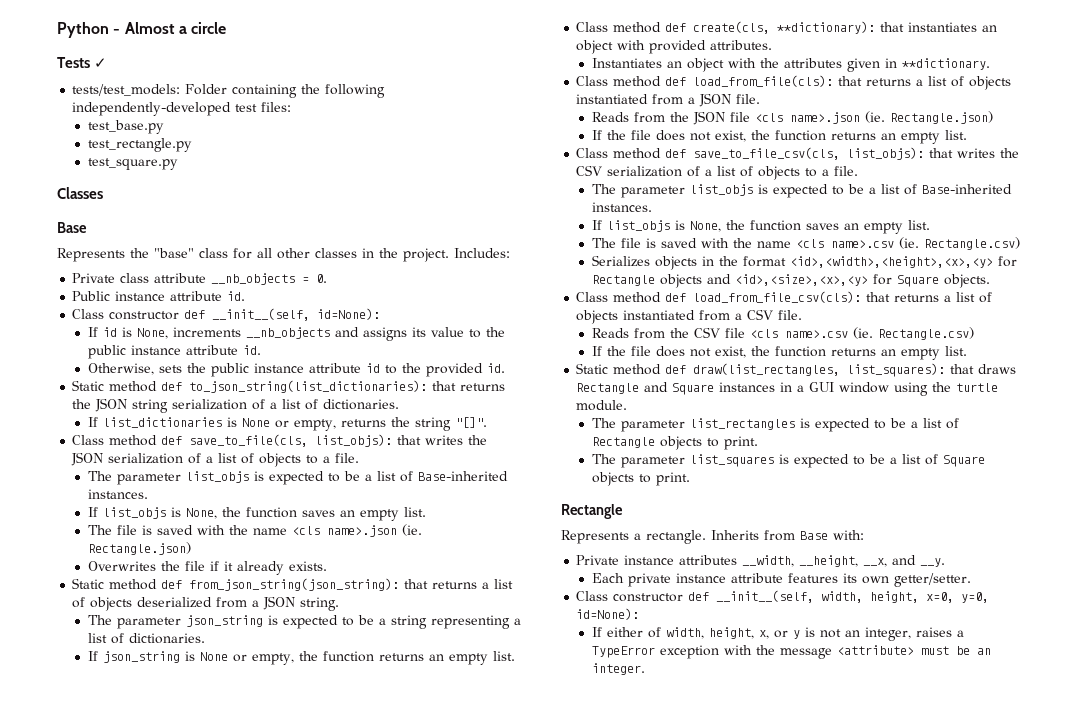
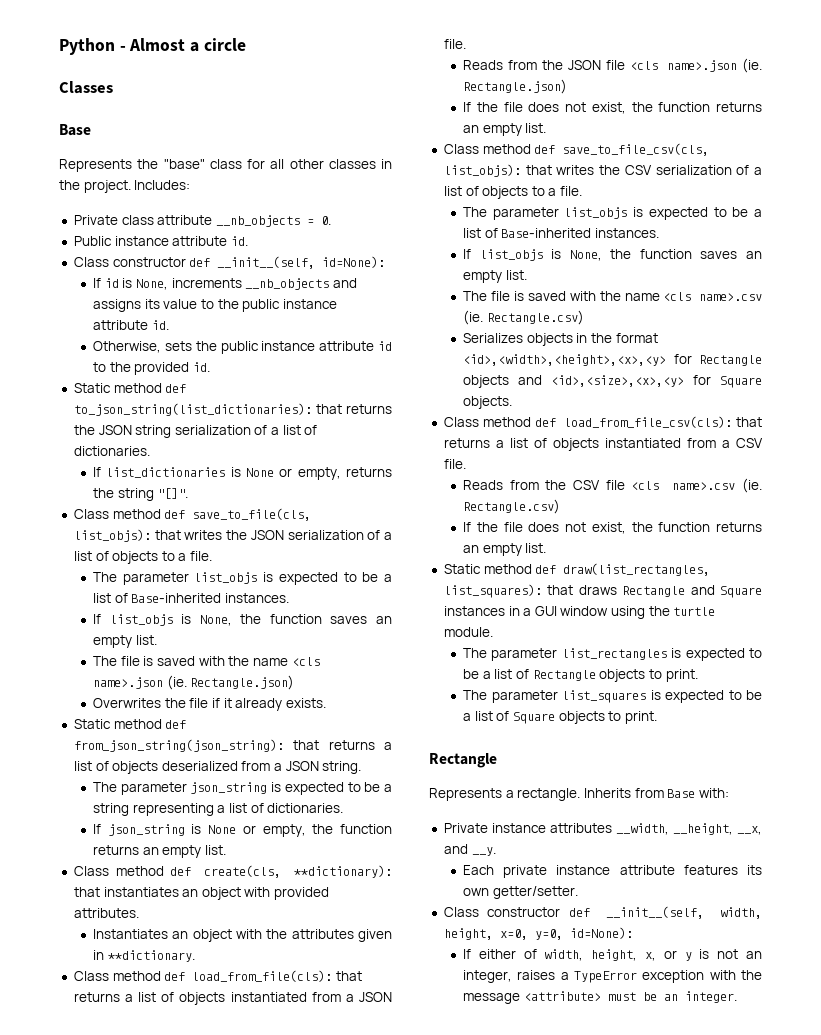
[57,57,108,68] [72,84,386,98] [72,102,292,116] [87,120,164,134] [87,138,192,152] [87,158,178,170] // Tests ✓ // tests/test_models: Folder containing the following independently-developed test files: // test_base.py // test_rectangle.py // test_square.py -> (246, 44) none

